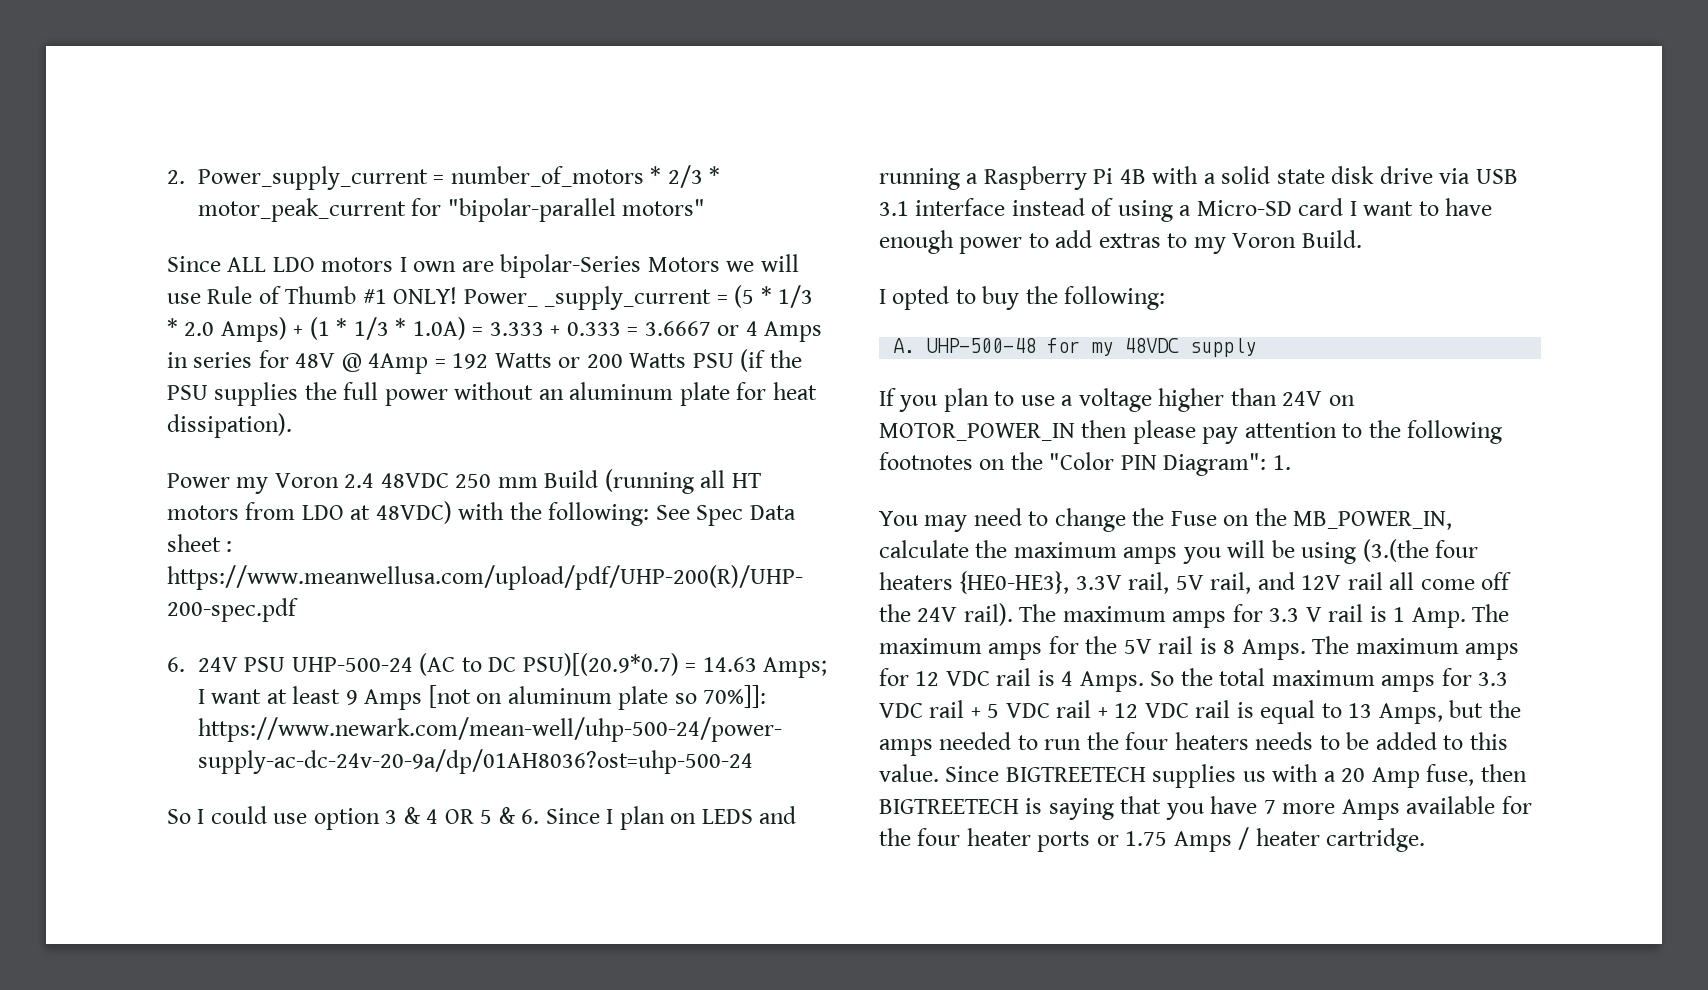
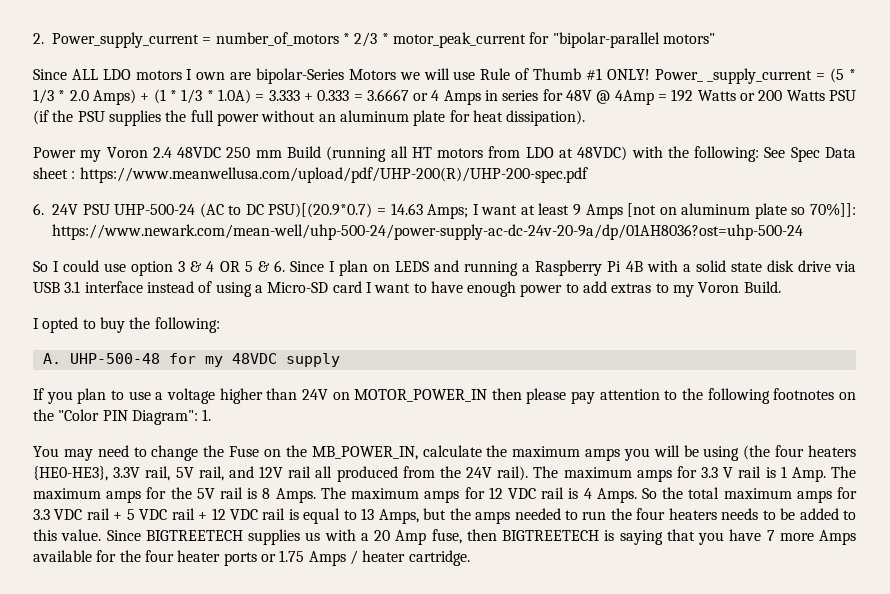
[1362,539,1429,562] (3.(the -> [743,445,771,460] (the
[1420,572,1512,590] come off -> [336,466,435,482] produced from

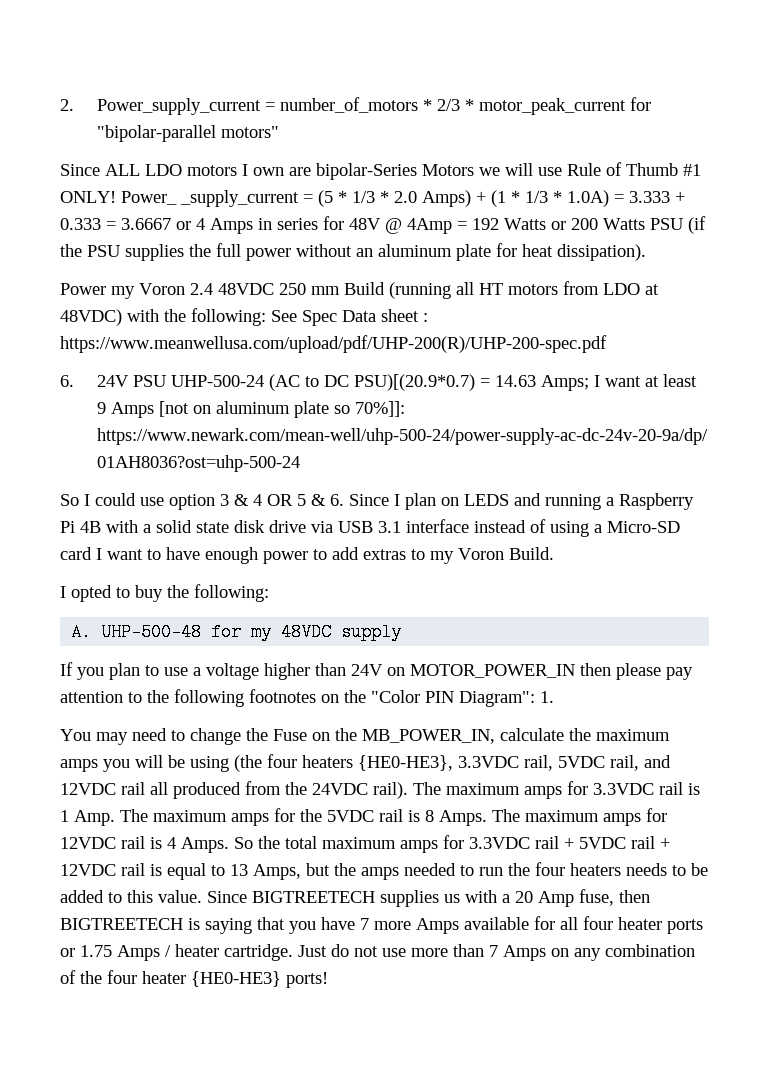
[113,466,194,481] 3.3V rail, 5V -> [458,755,605,771] 3.3VDC rail, 5VDC
[259,466,283,478] 12V -> [60,783,116,795] 12VDC
[466,467,493,478] 24V -> [312,783,368,795] 24VDC
[701,467,734,478] 3.3 V -> [593,783,654,795] 3.3VDC
[196,488,215,499] 5V -> [327,810,374,822] 5VDC
[488,487,536,499] 12 VDC -> [60,837,116,849] 12VDC
[33,508,259,520] 3.3 VDC rail + 5 VDC rail + 12 VDC -> [469,836,670,849] [60,864,116,876] 3.3VDC rail + 5VDC rail + 12VDC
[119,550,141,562] the -> [560,917,578,930] all
(470, 558) none -> [298,944,695,961] [60,970,328,988] Just do not use more than 7 Amps on any combination of the four heater {HE0-HE3} ports!

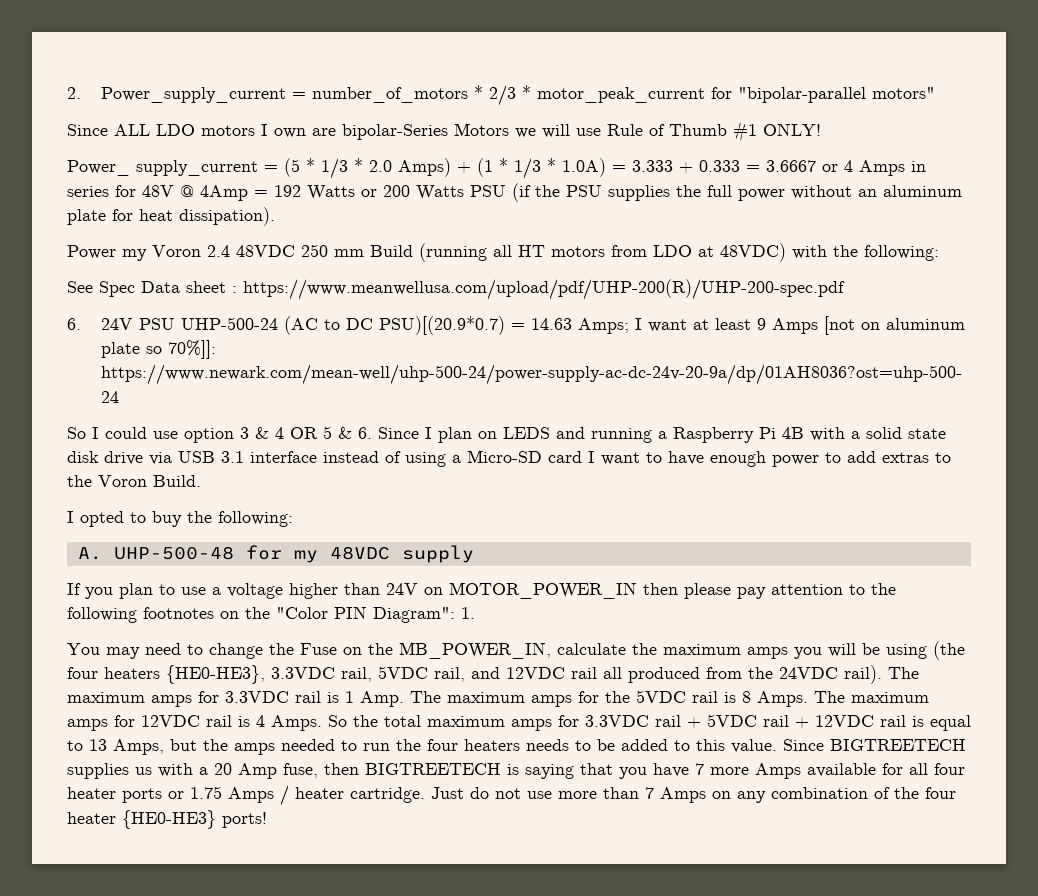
[121,190,299,207] Power_ _supply_current -> [67,160,258,176] // Power_ supply_current
(266, 317) none -> (939, 253) //
[430,551,454,564] my -> [67,475,92,487] the

